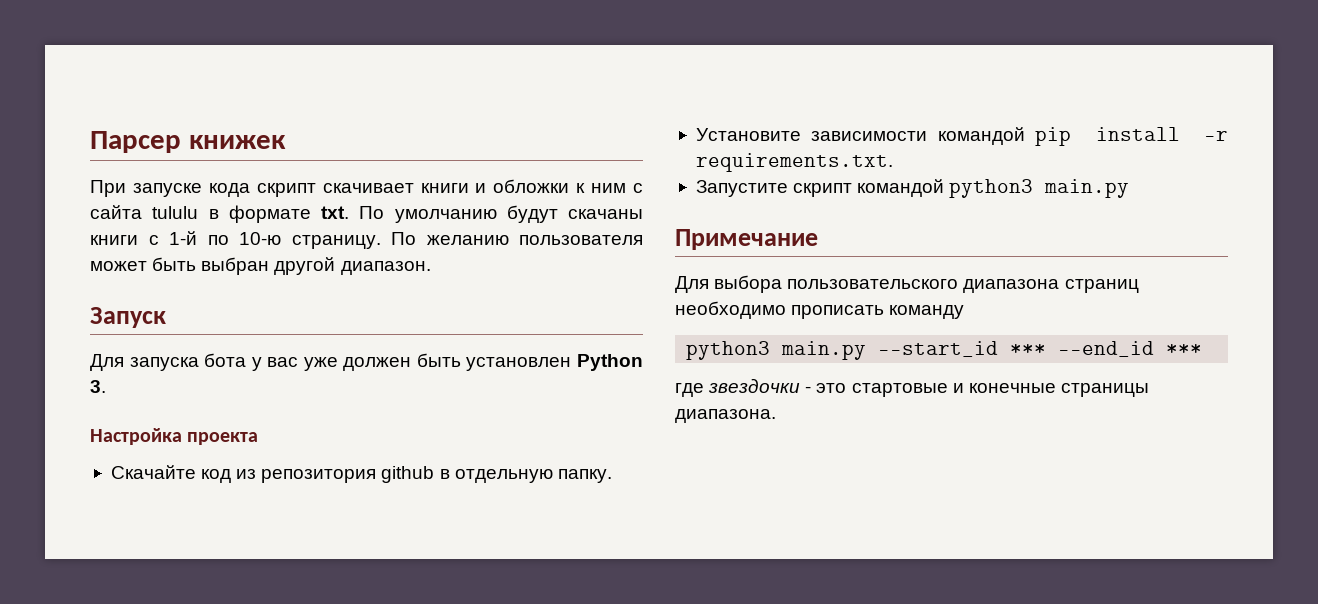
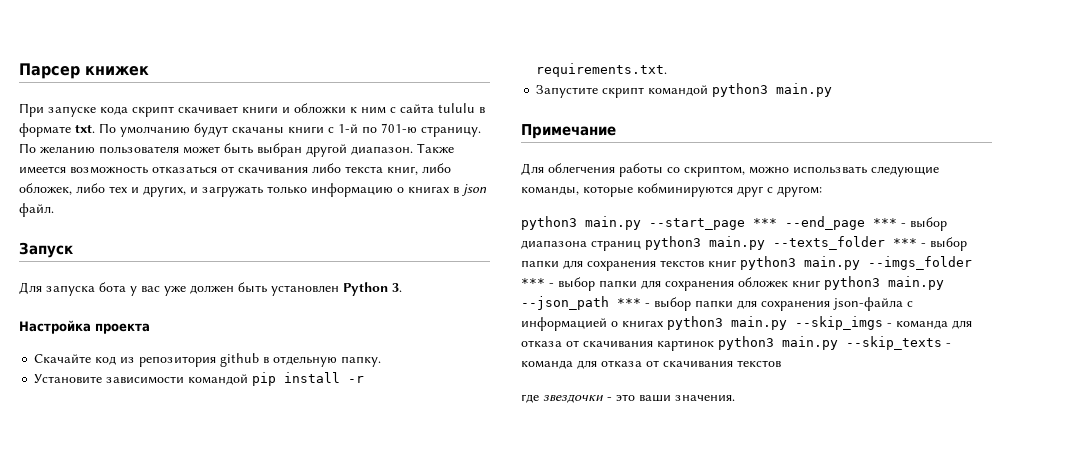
[239,232,281,245] 10-ю -> [381,123,417,133] 701-ю
(431, 268) none -> [417,143,454,153] [19,163,451,175] [19,183,487,197] [19,203,54,217] Также имеется возможность отказаться от скачивания либо текста книг, либо обложек, либо тех и других, и загружать только информацию о книгах в json файл.
[714,275,1139,293] [675,301,965,319] [686,341,1203,360] выбора пользовательского диапазона страниц необходимо прописать команду // python3 main.py --start_id *** --end_id *** -> [548,163,939,177] [521,183,822,197] [521,216,947,231] [521,236,967,251] [521,256,972,271] [521,276,944,291] [521,296,913,311] [521,316,972,331] [521,336,951,351] [521,360,781,369] облегчения работы со скриптом, можно использвать следующие команды, которые кобминируются друг с другом: // python3 main.py --start_page *** --end_page *** - выбор диапазона страниц python3 main.py --texts_folder *** - выбор папки для сохранения текстов книг python3 main.py --imgs_folder *** - выбор папки для сохранения обложек книг python3 main.py --json_path *** - выбор папки для сохранения json-файла с информацией о книгах python3 main.py --skip_imgs - команда для отказа от скачивания картинок python3 main.py --skip_texts - команда для отказа от скачивания текстов
[851,383,1149,397] [675,409,776,423] стартовые и конечные страницы диапазона. -> [639,395,735,402] ваши значения.

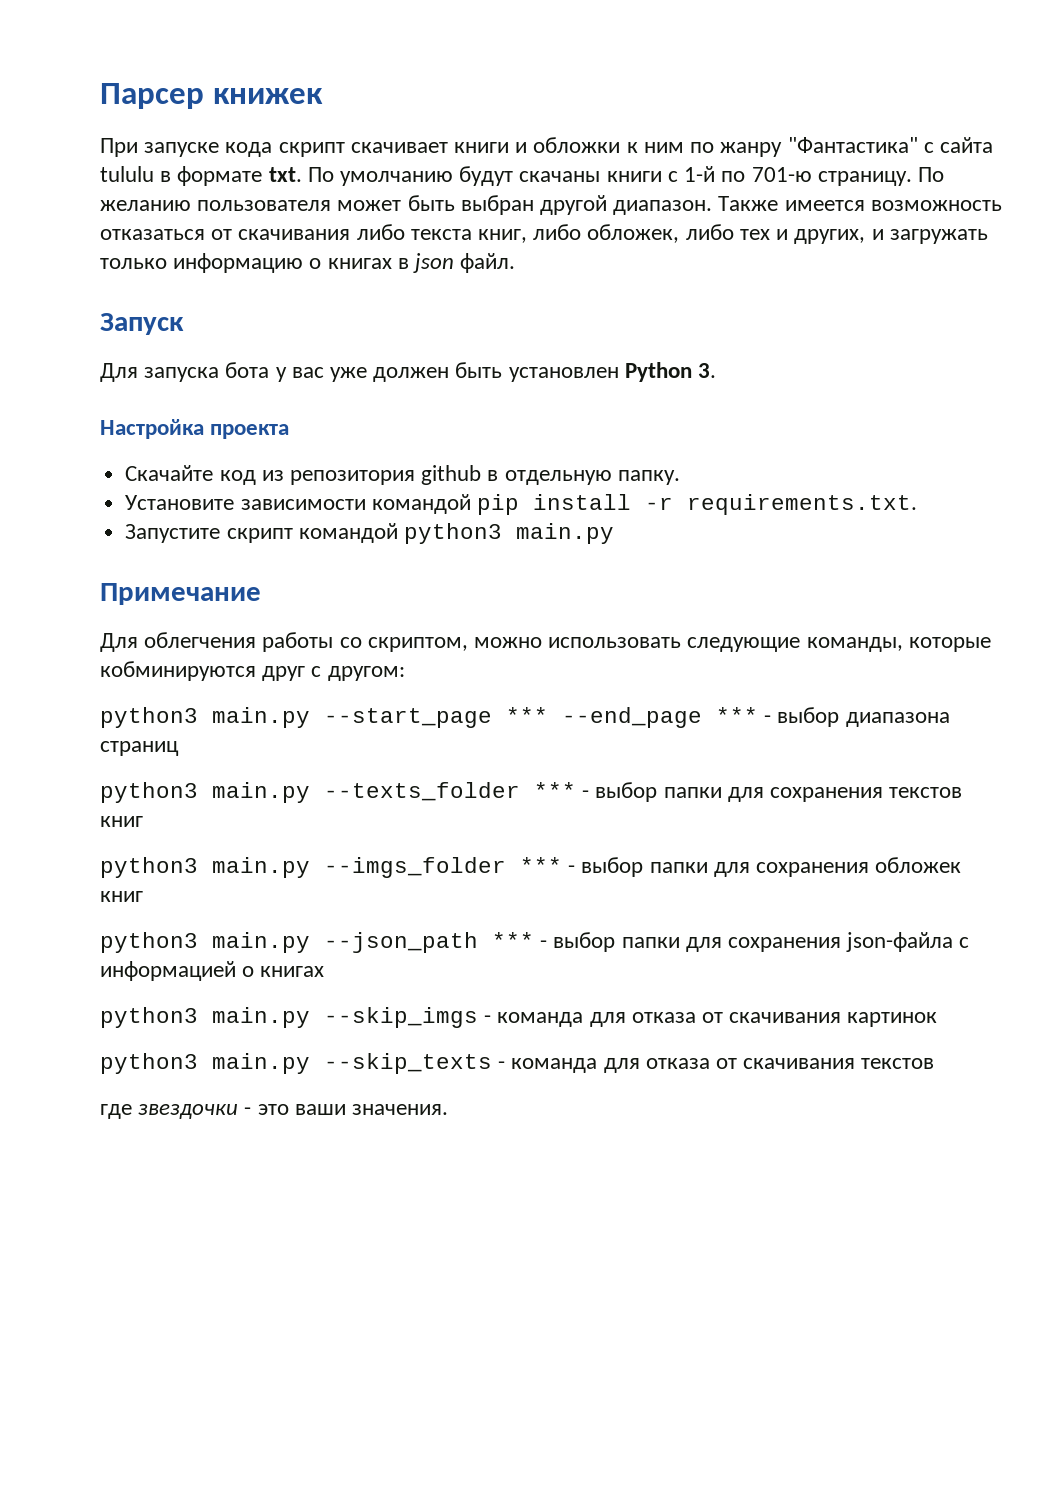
(386, 110) none -> [690,137,918,157] по жанру "Фантастика"
[793,166,867,174] использвать -> [548,637,682,648] использовать
(641, 245) none -> (179, 748) //
(736, 263) none -> (143, 821) //
(820, 283) none -> (143, 896) //
(664, 323) none -> (325, 971) //
(714, 345) none -> (938, 1019) //

